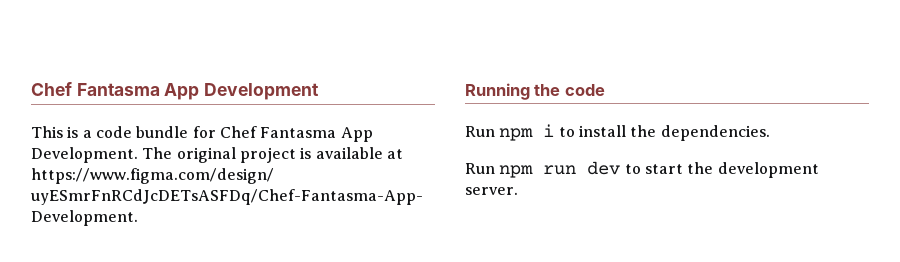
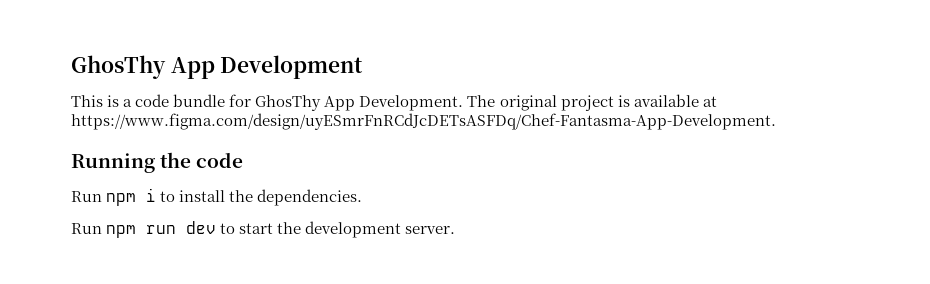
[31,82,160,96] Chef Fantasma -> [71,55,166,79] GhosThy
[219,126,337,138] Chef Fantasma -> [255,95,322,111] GhosThy

